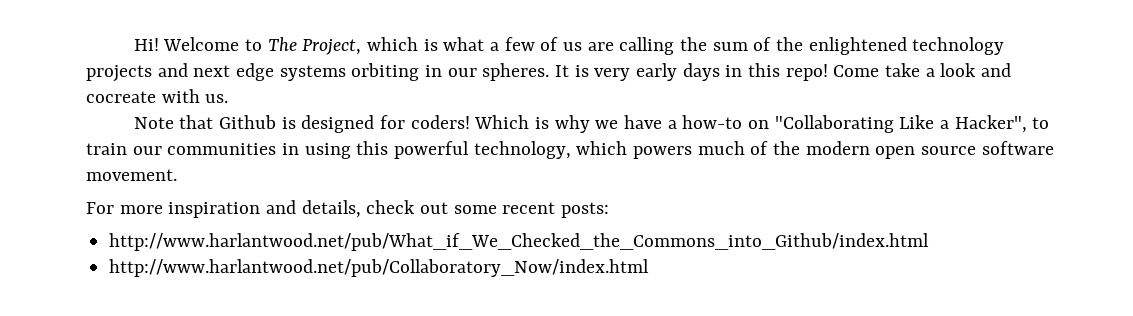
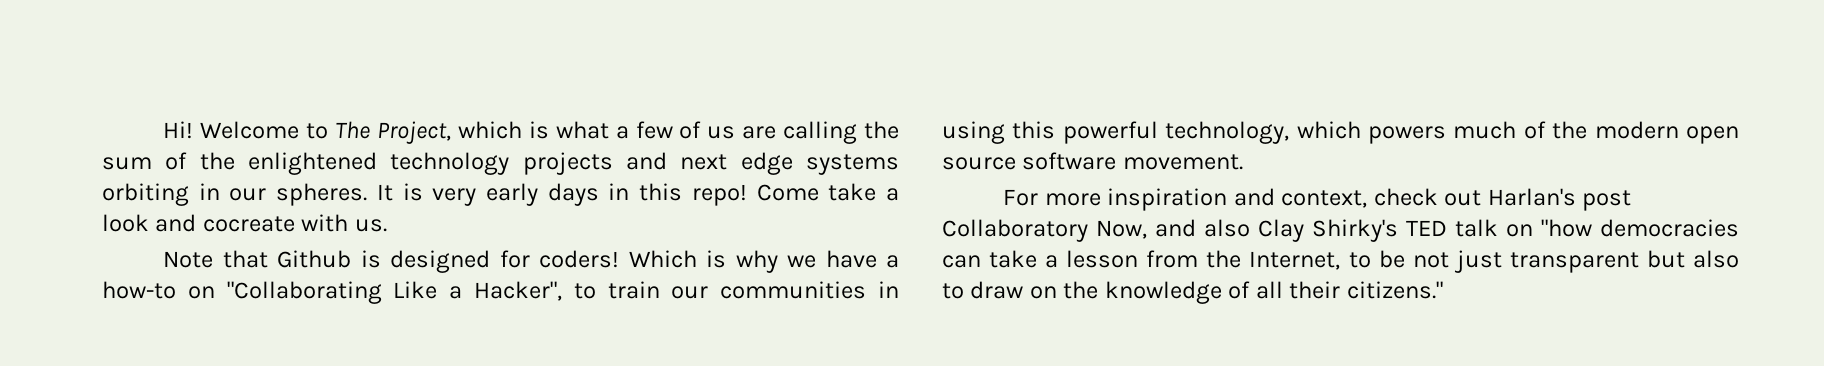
[301,200,361,218] details, -> [1281,190,1368,208] context,
[453,202,610,218] [109,233,930,251] [109,259,650,277] some recent posts: // http://www.harlantwood.net/pub/What_if_We_Checked_the_Commons_into_Github/index.html // http://www.harlantwood.net/pub/Collaboratory_Now/index.html -> [1487,188,1632,211] [942,219,1739,242] [942,250,1739,273] [942,281,1443,304] Harlan's post Collaboratory Now, and also Clay Shirky's TED talk on "how democracies can take a lesson from the Internet, to be not just transparent but also to draw on the knowledge of all their citizens."

